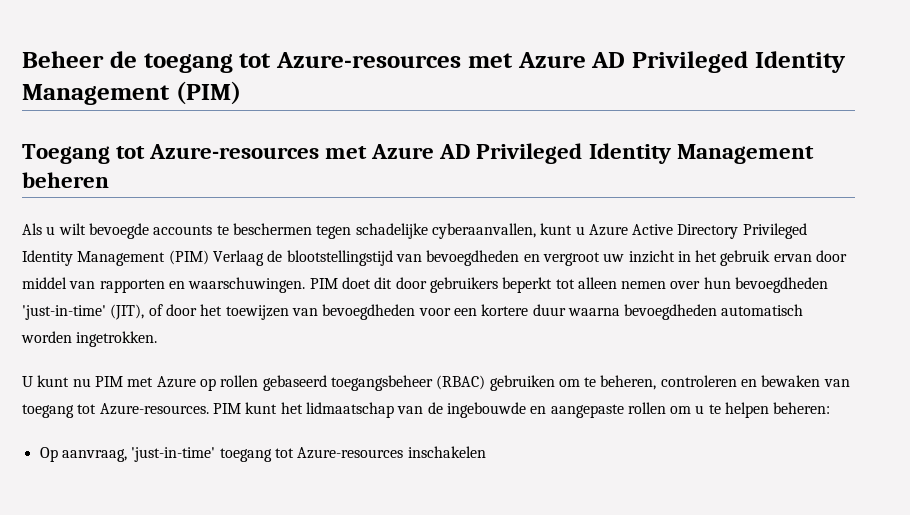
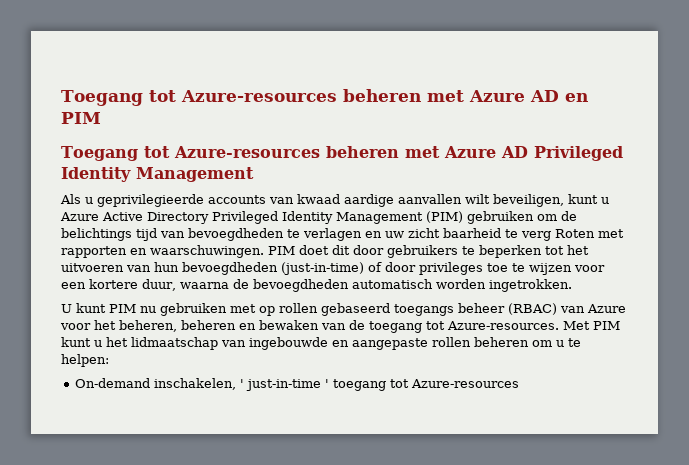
[22,51,846,73] [22,81,241,105] [22,143,814,164] [22,172,109,188] [22,223,536,239] Beheer de toegang tot Azure-resources met Azure AD Privileged Identity Management (PIM) // Toegang tot Azure-resources met Azure AD Privileged Identity Management beheren // Als u wilt bevoegde accounts te beschermen tegen schadelijke cyberaanvallen, -> [61,89,588,106] [61,112,101,124] [61,146,623,161] [61,167,254,182] [60,194,564,207] Toegang tot Azure-resources beheren met Azure AD en PIM // Toegang tot Azure-resources beheren met Azure AD Privileged Identity Management // Als u geprivilegieerde accounts van kwaad aardige aanvallen wilt beveiligen,
[212,250,848,266] [22,277,96,289] Verlaag de blootstellingstijd van bevoegdheden en vergroot uw inzicht in het gebruik ervan door middel van -> [467,211,577,224] [61,228,624,241] gebruiken om de belichtings tijd van bevoegdheden te verlagen en uw zicht baarheid te verg Roten met
[502,277,829,293] [22,304,620,320] beperkt tot alleen nemen over hun bevoegdheden 'just-in-time' (JIT), of door het toewijzen van bevoegdheden voor een kortere duur waarna -> [462,245,589,258] [61,262,605,275] [61,279,249,291] te beperken tot het uitvoeren van hun bevoegdheden (just-in-time) of door privileges toe te wijzen voor een kortere duur, waarna de
[72,375,737,391] nu PIM met Azure op rollen gebaseerd toegangsbeheer (RBAC) gebruiken om te beheren, controleren -> [109,303,626,316] [60,320,236,332] PIM nu gebruiken met op rollen gebaseerd toegangs beheer (RBAC) van Azure voor het beheren, beheren
(850, 383) none -> [349,320,365,330] de
(209, 409) none -> [563,321,590,330] Met
(278, 408) none -> [94,340,102,347] u
[427,402,443,414] de -> (246, 343) none
(666, 408) none -> [474,337,529,347] beheren
[725,402,831,418] [39,446,486,462] helpen beheren: // Op aanvraag, 'just-in-time' toegang tot Azure-resources inschakelen -> [61,354,109,367] [74,378,519,391] helpen: // On-demand inschakelen, ' just-in-time ' toegang tot Azure-resources

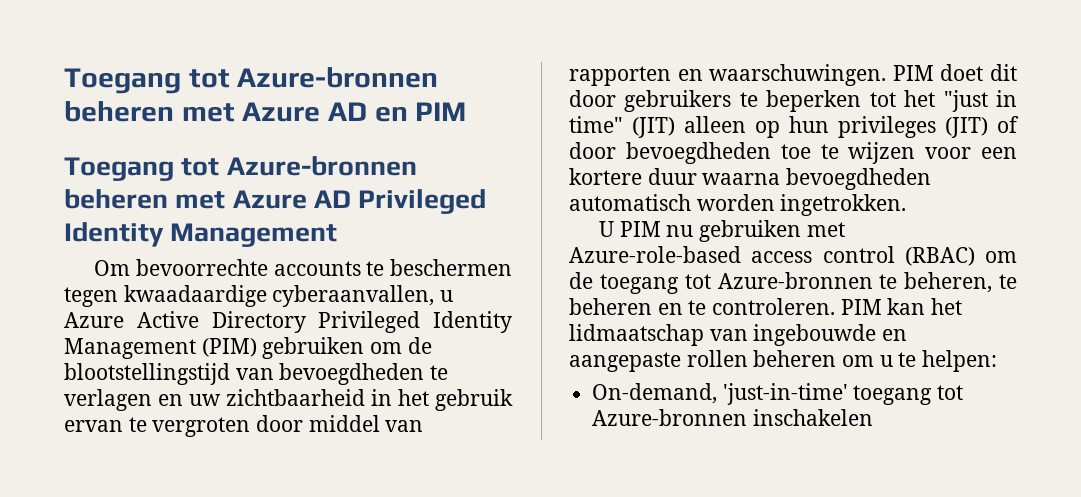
[61,90,337,106] Toegang tot Azure-resources -> [64,67,439,94] Toegang tot Azure-bronnen
[173,146,320,158] Azure-resources -> [226,156,417,176] Azure-bronnen
[60,194,598,207] Als u geprivilegieerde accounts van kwaad aardige aanvallen wilt beveiligen, kunt -> [94,259,512,276] [64,285,435,307] Om bevoorrechte accounts te beschermen tegen kwaadaardige cyberaanvallen,
[61,228,157,241] belichtings tijd -> [64,363,230,385] blootstellingstijd
[408,228,624,241] zicht baarheid te verg Roten met -> [226,389,513,411] [64,415,424,437] zichtbaarheid in het gebruik ervan te vergroten door middel van
[61,262,364,275] uitvoeren van hun bevoegdheden (just-in-time) -> [943,90,1017,112] [569,116,988,138] "just in time" (JIT) alleen op hun privileges (JIT)
[419,262,483,275] privileges -> [625,142,771,164] bevoegdheden
[142,279,249,291] duur, waarna de -> [647,168,781,185] duur waarna
[76,303,106,313] kunt -> (615, 229) none
[259,303,626,316] [60,320,620,333] [61,337,102,347] op rollen gebaseerd toegangs beheer (RBAC) van Azure voor het beheren, beheren en bewaken van de toegang tot Azure-resources. Met PIM kunt u -> [569,246,1017,266] [569,272,1017,294] [569,298,926,315] Azure-role-based access control (RBAC) om de toegang tot Azure-bronnen te beheren, te beheren en te controleren. PIM kan
[74,378,519,391] On-demand inschakelen, ' just-in-time ' toegang tot Azure-resources -> [592,383,964,405] [592,409,873,426] On-demand, 'just-in-time' toegang tot Azure-bronnen inschakelen

